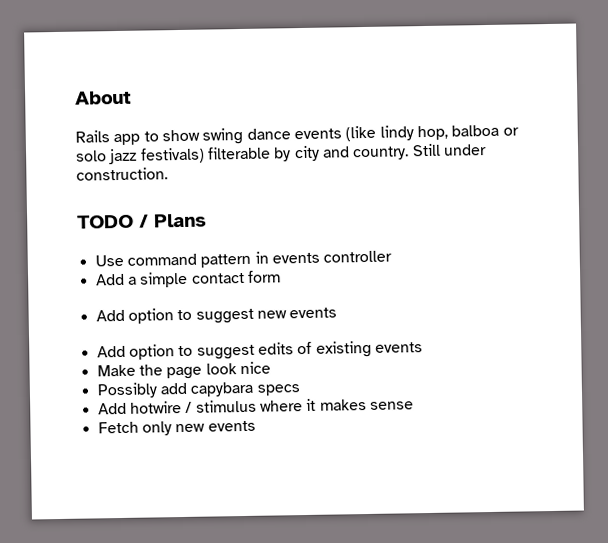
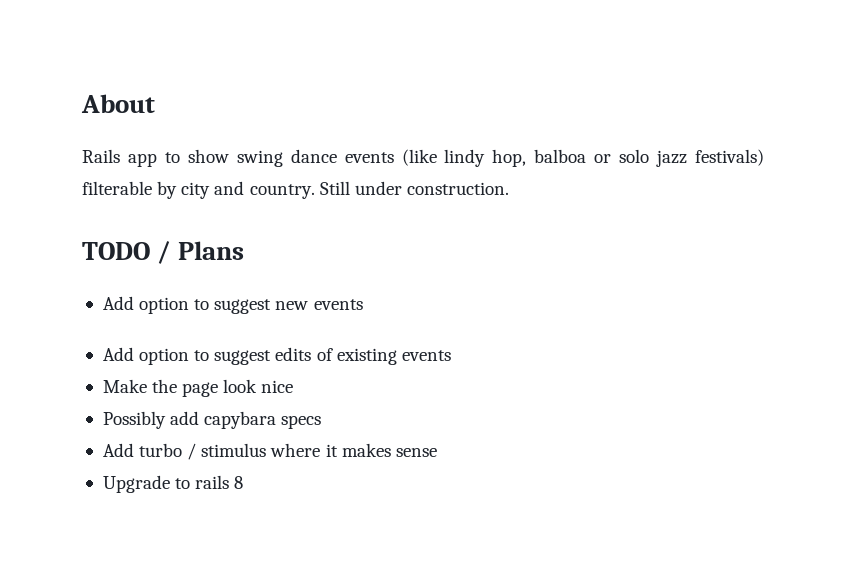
[94,250,393,268] [95,270,281,288] // Use command pattern in events controller // Add a simple contact form -> (245, 250) none
[129,401,182,414] hotwire -> [139,443,183,457] turbo
[97,420,256,436] Fetch only new events -> [102,475,244,493] Upgrade to rails 8

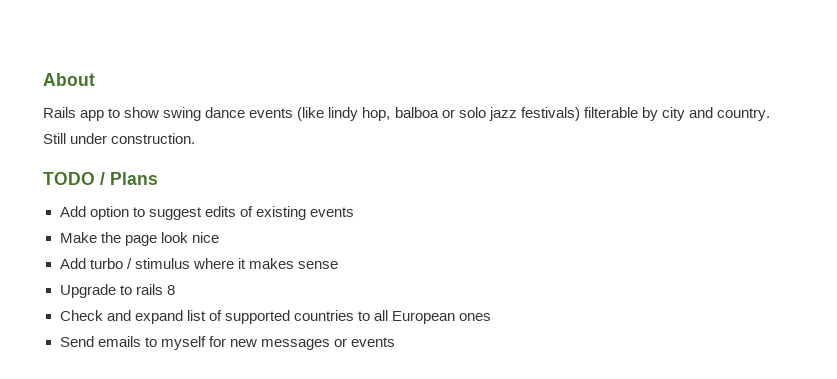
[102,296,363,314] // Add option to suggest new events -> (158, 178) none
[102,411,322,429] // Possibly add capybara specs -> (219, 237) none
(244, 482) none -> [59,310,492,324] [59,336,395,350] // Check and expand list of supported countries to all European ones // Send emails to myself for new messages or events

